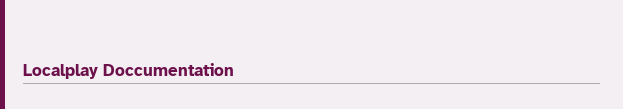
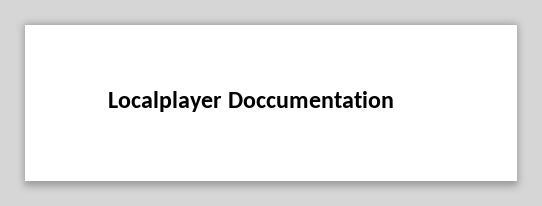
[23,64,98,79] Localplay -> [108,91,222,112] Localplayer

